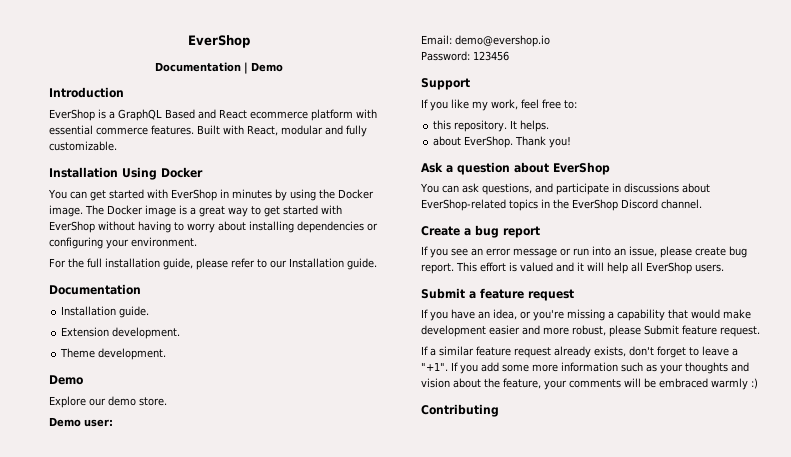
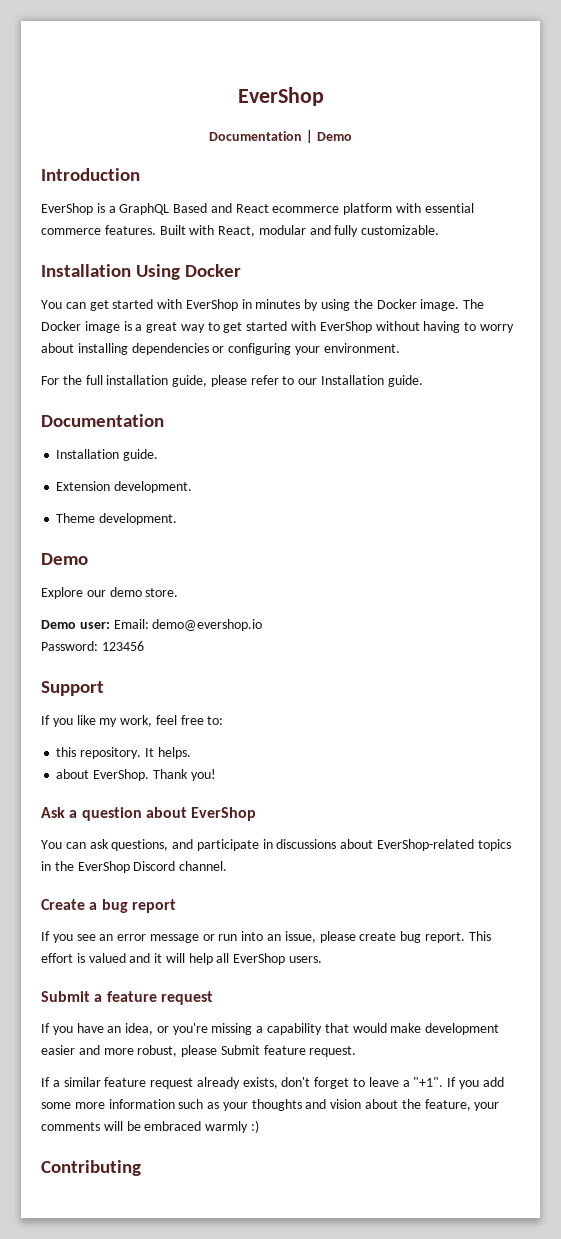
(113, 423) // -> (110, 625) none

